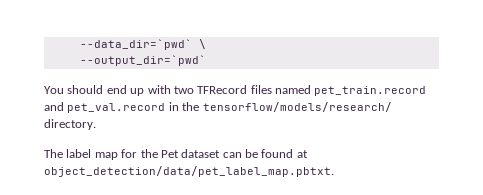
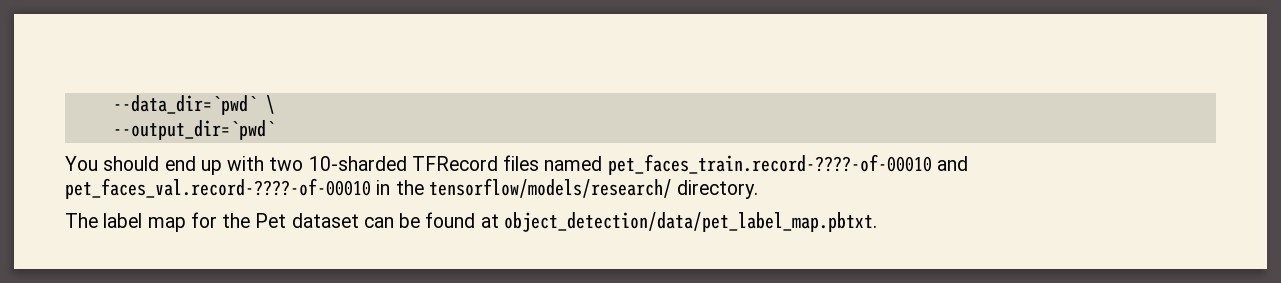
(194, 90) none -> [308,156,407,171] 10-sharded
[314,86,427,96] [44,102,166,113] pet_train.record and pet_val.record -> [607,154,968,175] [65,178,371,199] pet_faces_train.record-????-of-00010 and pet_faces_val.record-????-of-00010

